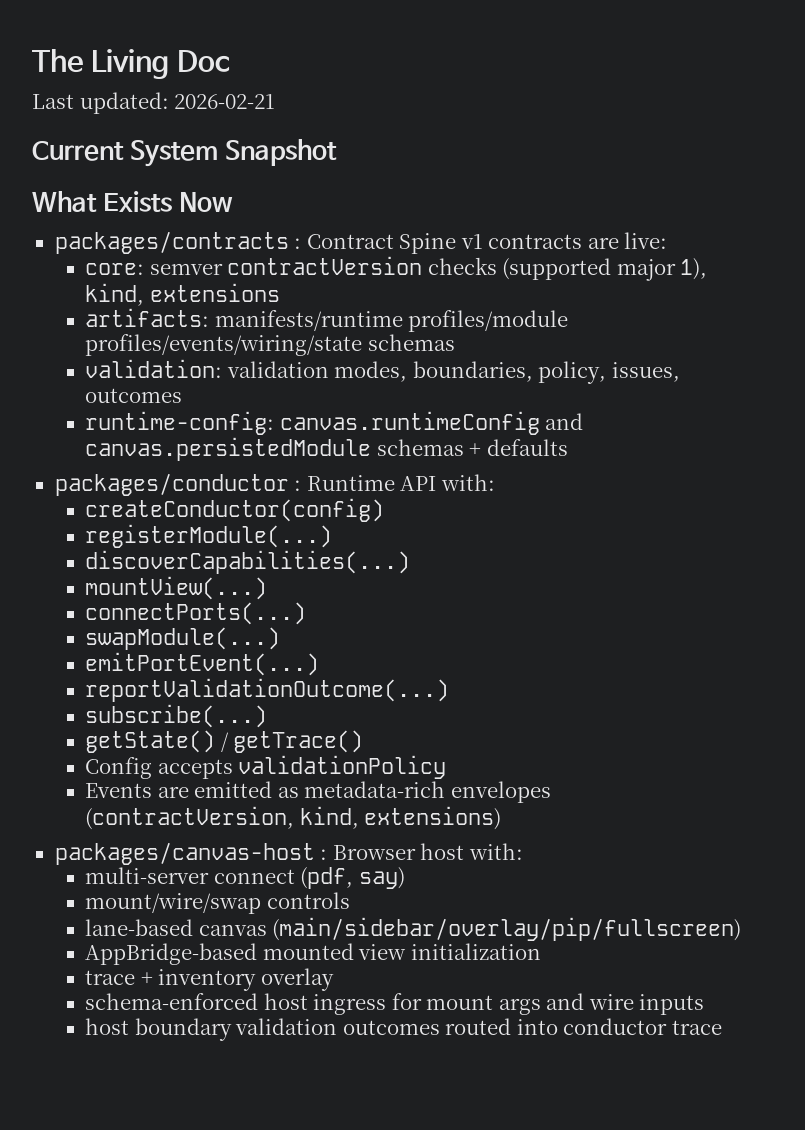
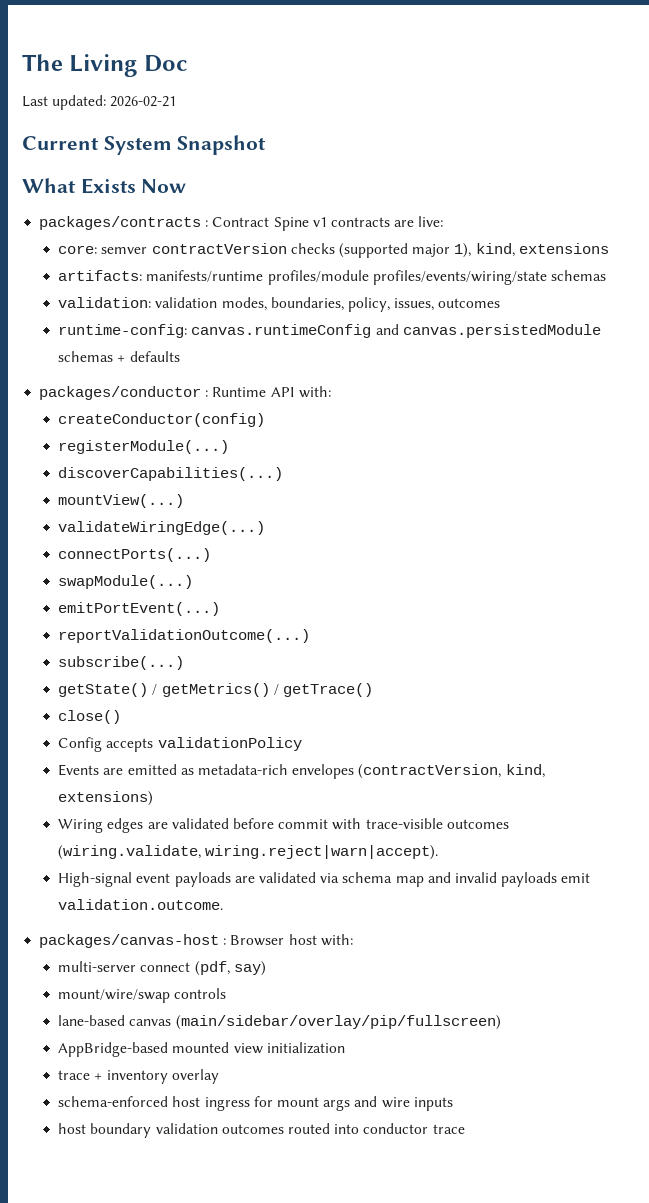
(268, 588) none -> [58,521,266,535] // validateWiringEdge(...)
(229, 742) none -> [161,683,279,697] getMetrics() /
(364, 741) none -> [58,710,122,724] // close()
(502, 818) none -> [58,818,509,833] [58,845,439,860] [58,872,591,887] [58,899,224,910] // Wiring edges are validated before commit with trace-visible outcomes (wiring.validate, wiring.reject|warn|accept). // High-signal event payloads are validated via schema map and invalid payloads emit validation.outcome.

